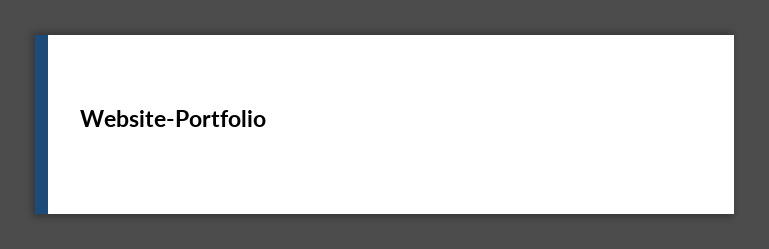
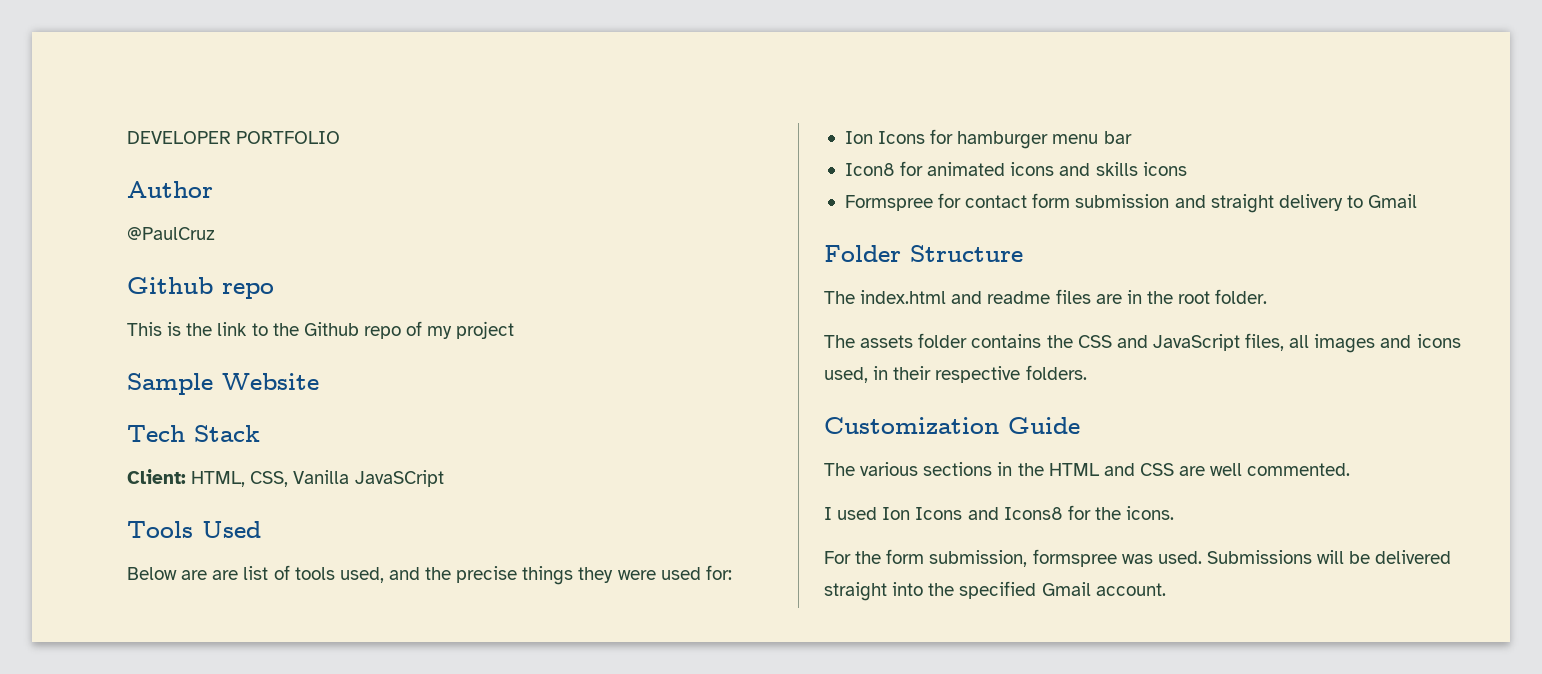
[80,110,266,127] Website-Portfolio -> [127,131,341,144] [127,181,213,198] [127,227,215,240] [127,277,274,299] [127,321,515,339] [127,373,319,395] [127,425,260,442] [127,469,444,487] [127,521,261,538] [127,565,732,585] [844,129,1132,149] [844,161,1187,176] [844,193,1418,213] [824,245,1023,262] [824,289,1268,304] [824,333,1461,353] [824,365,1087,383] [824,417,1080,434] [824,462,1351,476] [824,505,1175,520] [824,549,1452,567] [824,581,1166,601] DEVELOPER PORTFOLIO // Author // @PaulCruz // Github repo // This is the link to the Github repo of my project // Sample Website // Tech Stack // Client: HTML, CSS, Vanilla JavaSCript // Tools Used // Below are are list of tools used, and the precise things they were used for: // Ion Icons for hamburger menu bar // Icon8 for animated icons and skills icons // Formspree for contact form submission and straight delivery to Gmail // Folder Structure // The index.html and readme files are in the root folder. // The assets folder contains the CSS and JavaScript files, all images and icons used, in their respective folders. // Customization Guide // The various sections in the HTML and CSS are well commented. // I used Ion Icons and Icons8 for the icons. // For the form submission, formspree was used. Submissions will be delivered straight into the specified Gmail account.

